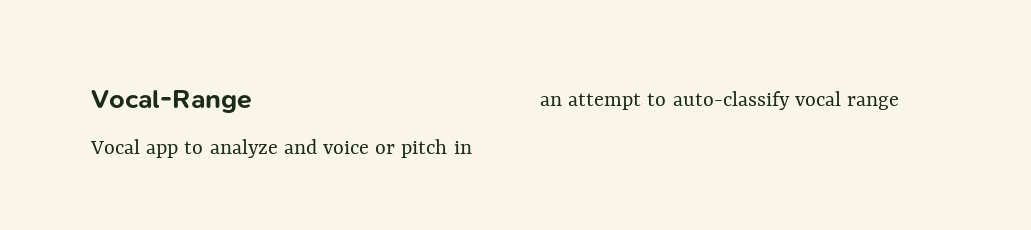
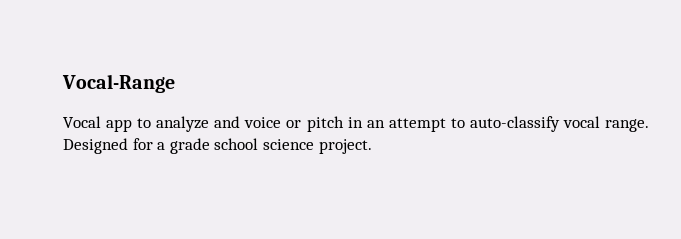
[847,96,900,110] range -> [604,119,649,132] [63,138,372,154] range. Designed for a grade school science project.

